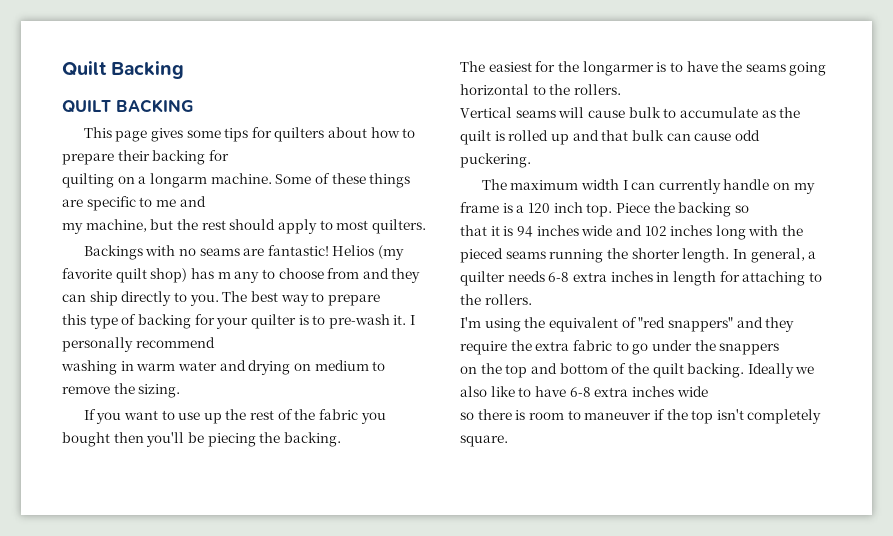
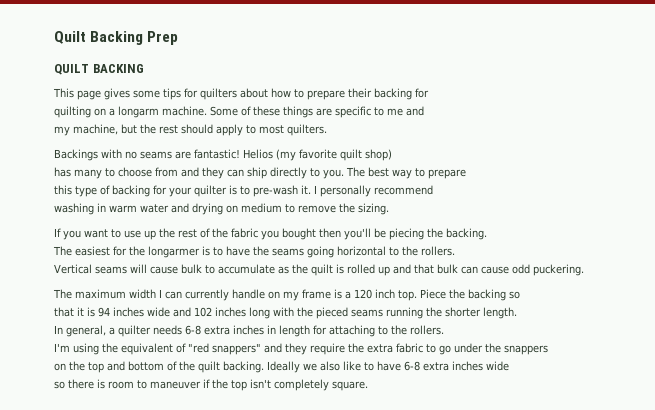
(185, 70) none -> [147,31,179,45] Prep
[190,268,260,283] has m any -> [54,167,102,179] // has many
(730, 255) none -> (517, 313) //

